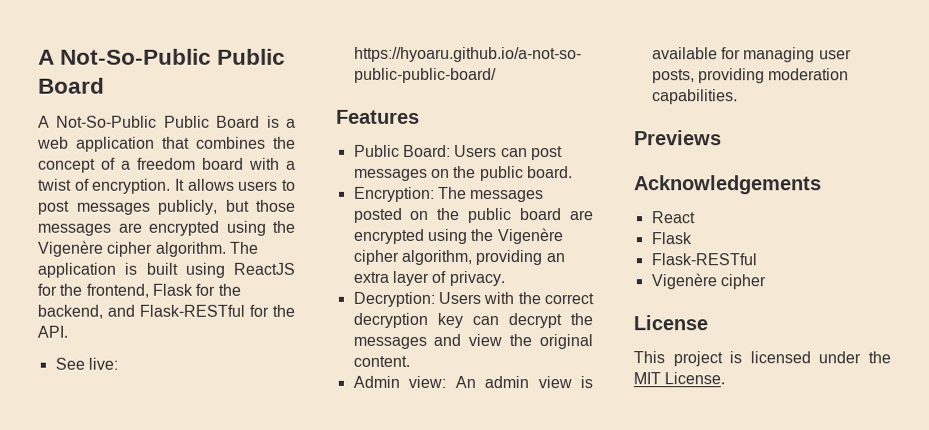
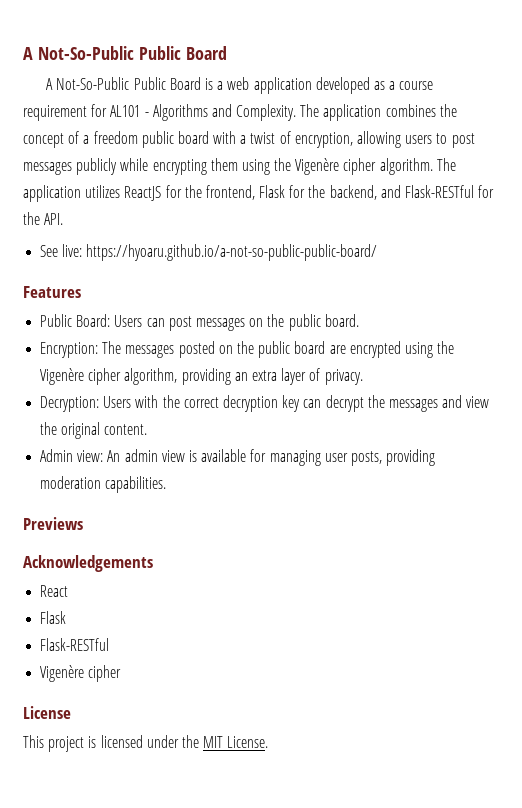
[162,136,190,149] that -> [315,77,434,94] [23,104,382,121] developed as a course requirement for AL101 - Algorithms and Complexity. The application
(196, 163) none -> [141,131,174,148] public
[92,178,235,194] encryption. It allows -> [294,131,402,148] encryption, allowing
[158,199,296,215] [37,220,219,236] publicly, but those messages are encrypted -> [76,158,238,175] publicly while encrypting them
[124,262,225,278] is built using -> [85,185,121,198] utilizes

